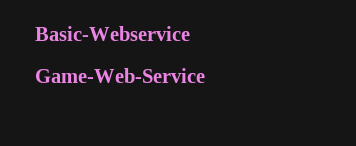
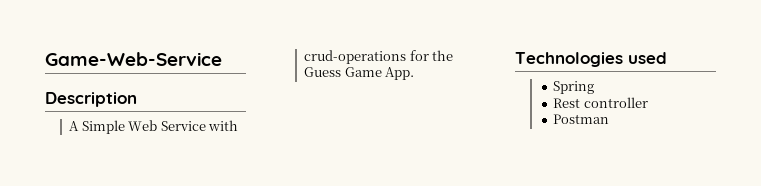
[35,26,190,41] [35,68,205,83] Basic-Webservice // Game-Web-Service -> [45,52,222,66] [45,92,137,107] [69,120,239,134] [304,50,454,64] [304,67,415,80] [515,52,667,67] [553,81,595,94] [553,97,648,108] [553,114,610,124] Game-Web-Service // Description // A Simple Web Service with crud-operations for the Guess Game App. // Technologies used // Spring // Rest controller // Postman

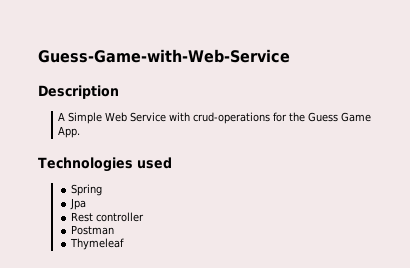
[45,52,222,66] Game-Web-Service -> [38,49,290,63] Guess-Game-with-Web-Service
(595, 87) none -> [69,198,86,210] // Jpa
(610, 119) none -> [69,238,124,250] // Thymeleaf

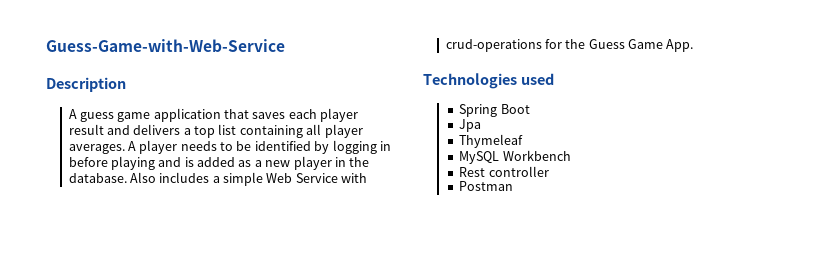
[68,112,103,124] Simple -> [79,108,359,122] [68,124,363,138] [68,140,391,154] [68,156,370,170] [68,172,264,186] guess game application that saves each player result and delivers a top list containing all player averages. A player needs to be identified by logging in before playing and is added as a new player in the database. Also includes a simple
(102, 190) none -> [500,104,530,114] Boot
(86, 204) none -> [459,134,524,148] [459,150,571,164] // Thymeleaf // MySQL Workbench
[69,238,124,250] // Thymeleaf -> (514, 186) none

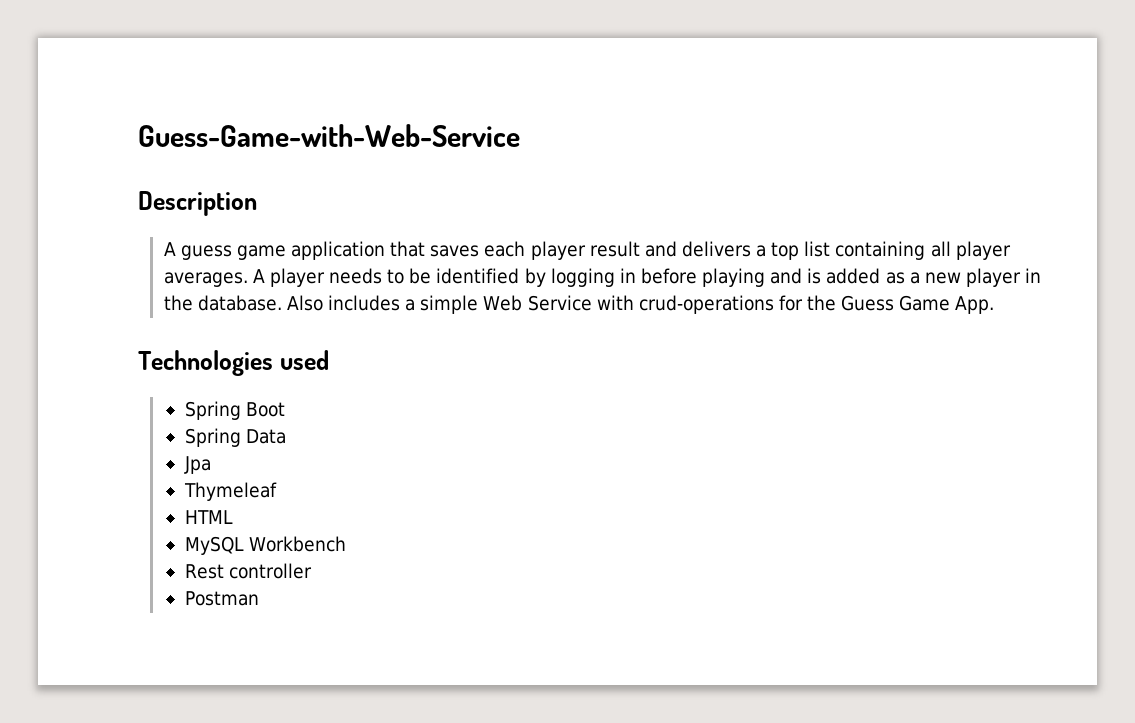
(530, 109) none -> [184,428,286,447] // Spring Data
(524, 141) none -> [184,510,233,524] // HTML

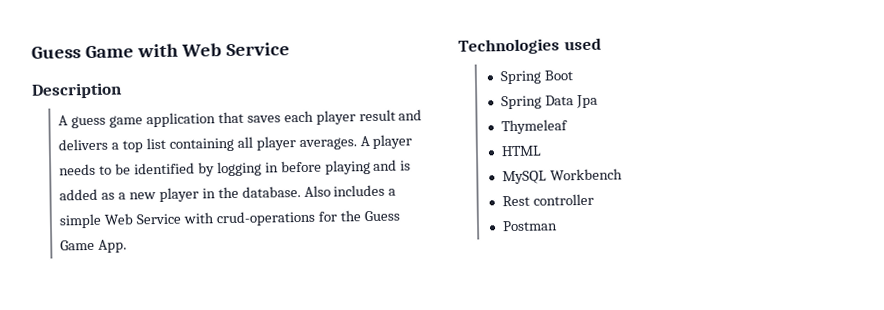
[138,124,520,147] Guess-Game-with-Web-Service -> [31,42,290,59] Guess Game with Web Service
(286, 436) // -> (575, 100) none

